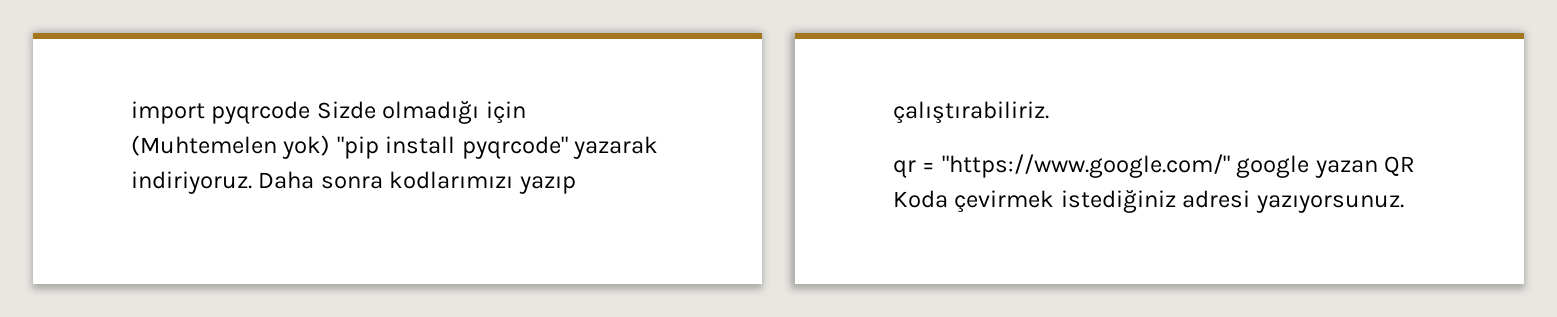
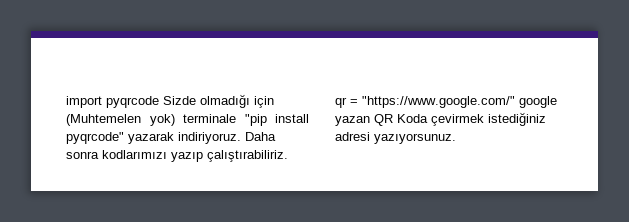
(331, 147) none -> [183,114,236,123] terminale

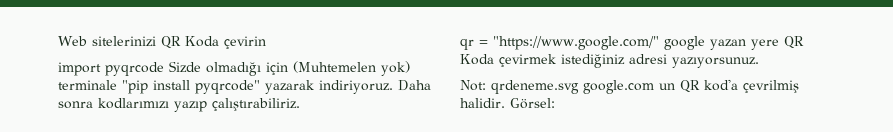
(66, 102) none -> [58,36,266,49] Web sitelerinizi QR Koda çevirin //
(370, 121) none -> [750,39,779,50] yere
(456, 138) none -> [460,79,799,94] [460,98,555,109] // Not: qrdeneme.svg google.com un QR kod'a çevrilmiş halidir. Görsel:

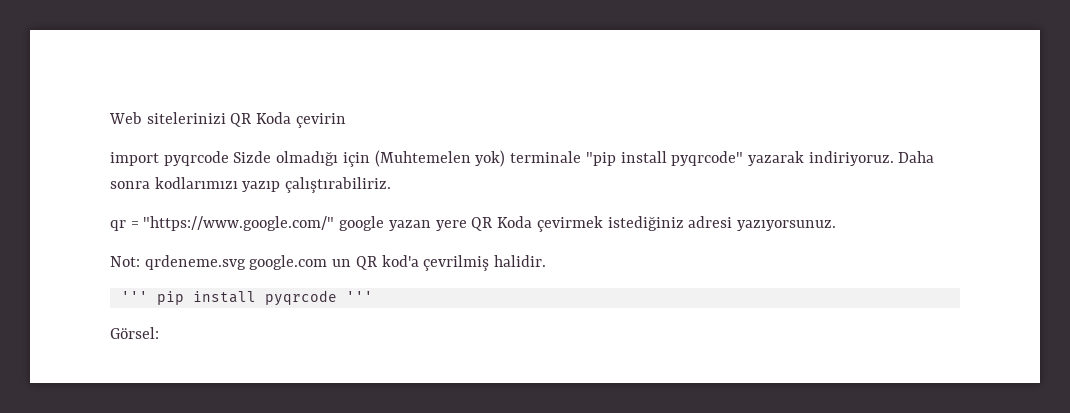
(505, 103) none -> [120,290,373,306] // ''' pip install pyqrcode ''' //

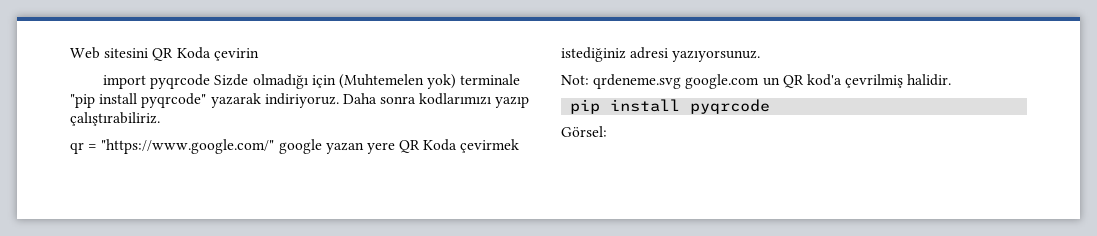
[146,112,226,124] sitelerinizi -> [104,48,149,58] sitesini
[120,291,148,302] ''' -> (952, 80) none
[345,291,373,302] ''' -> (771, 106) none

